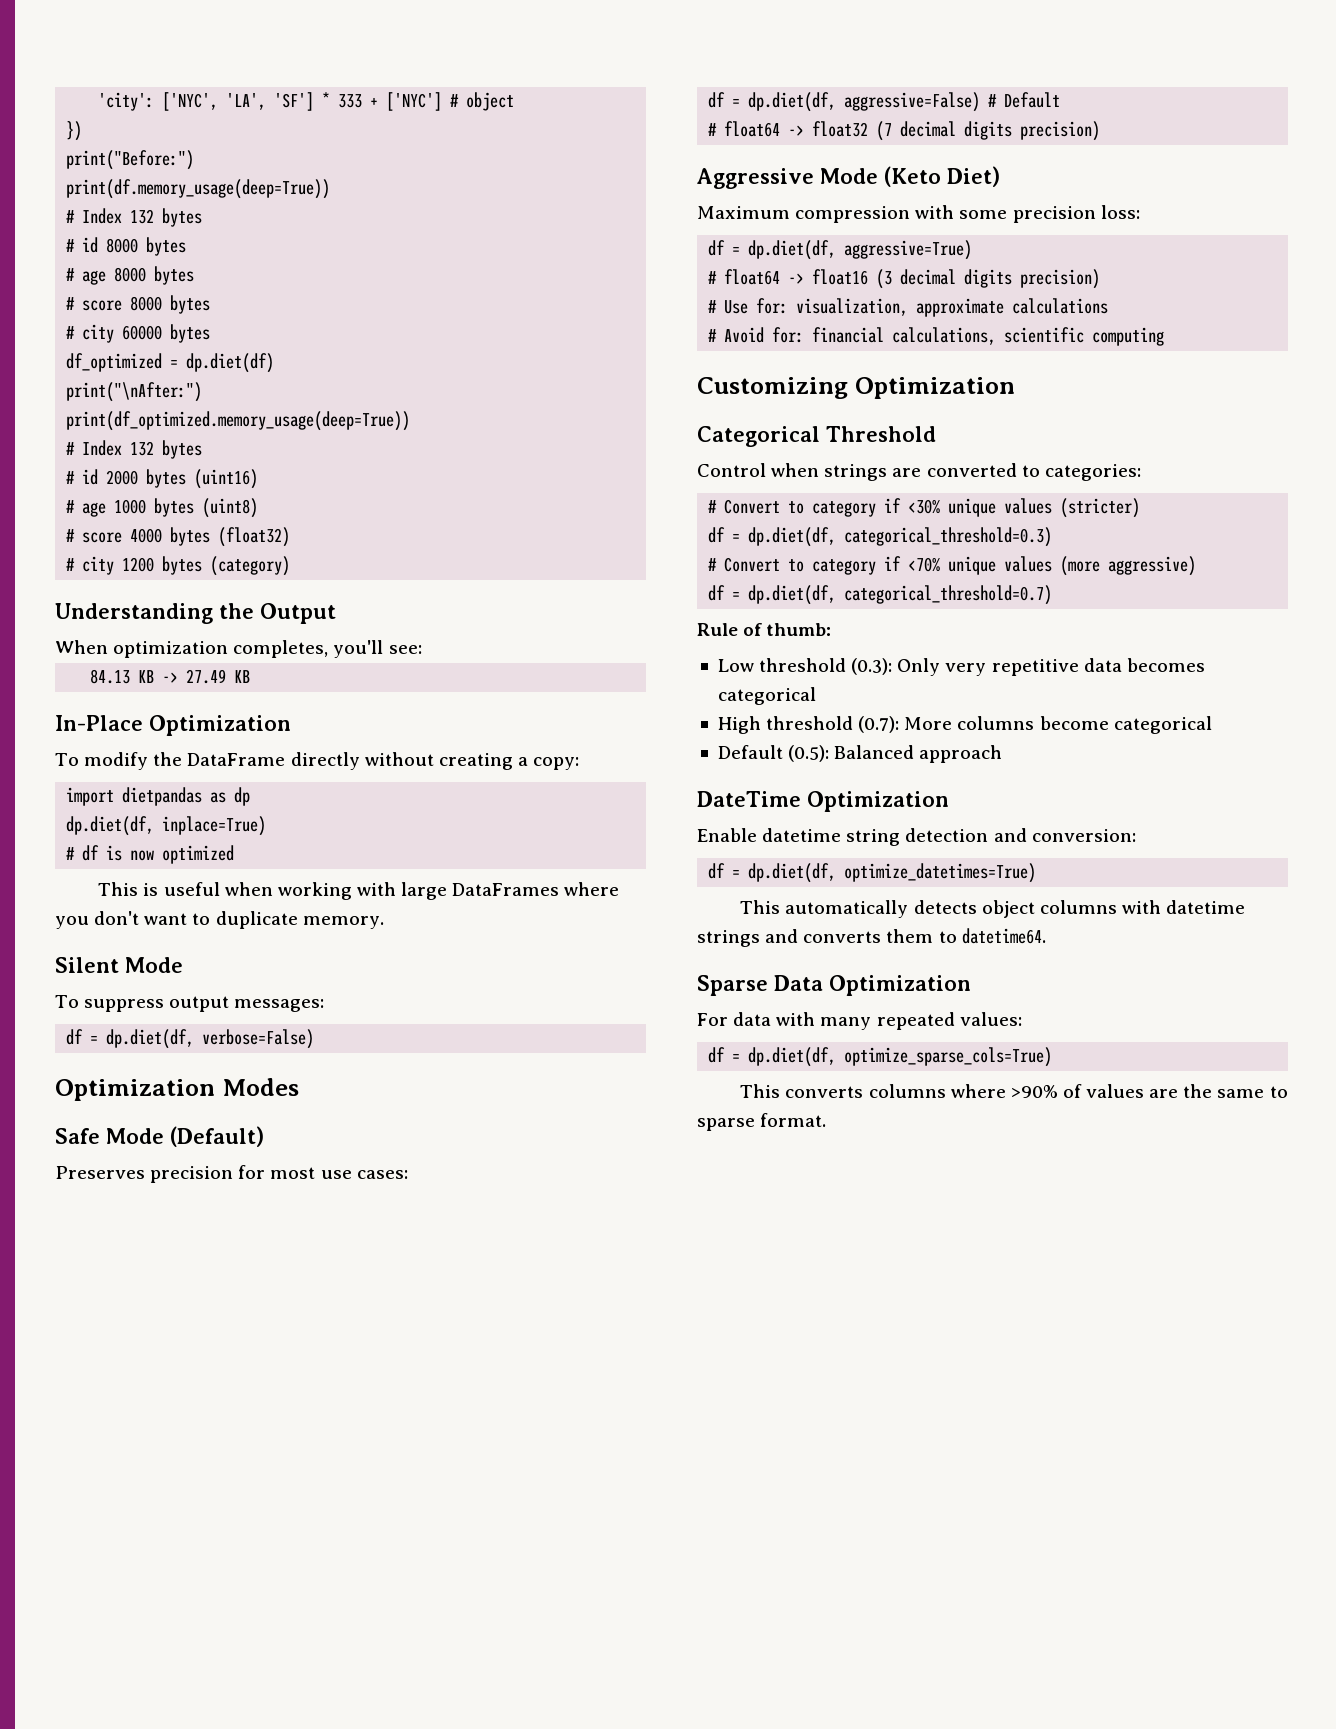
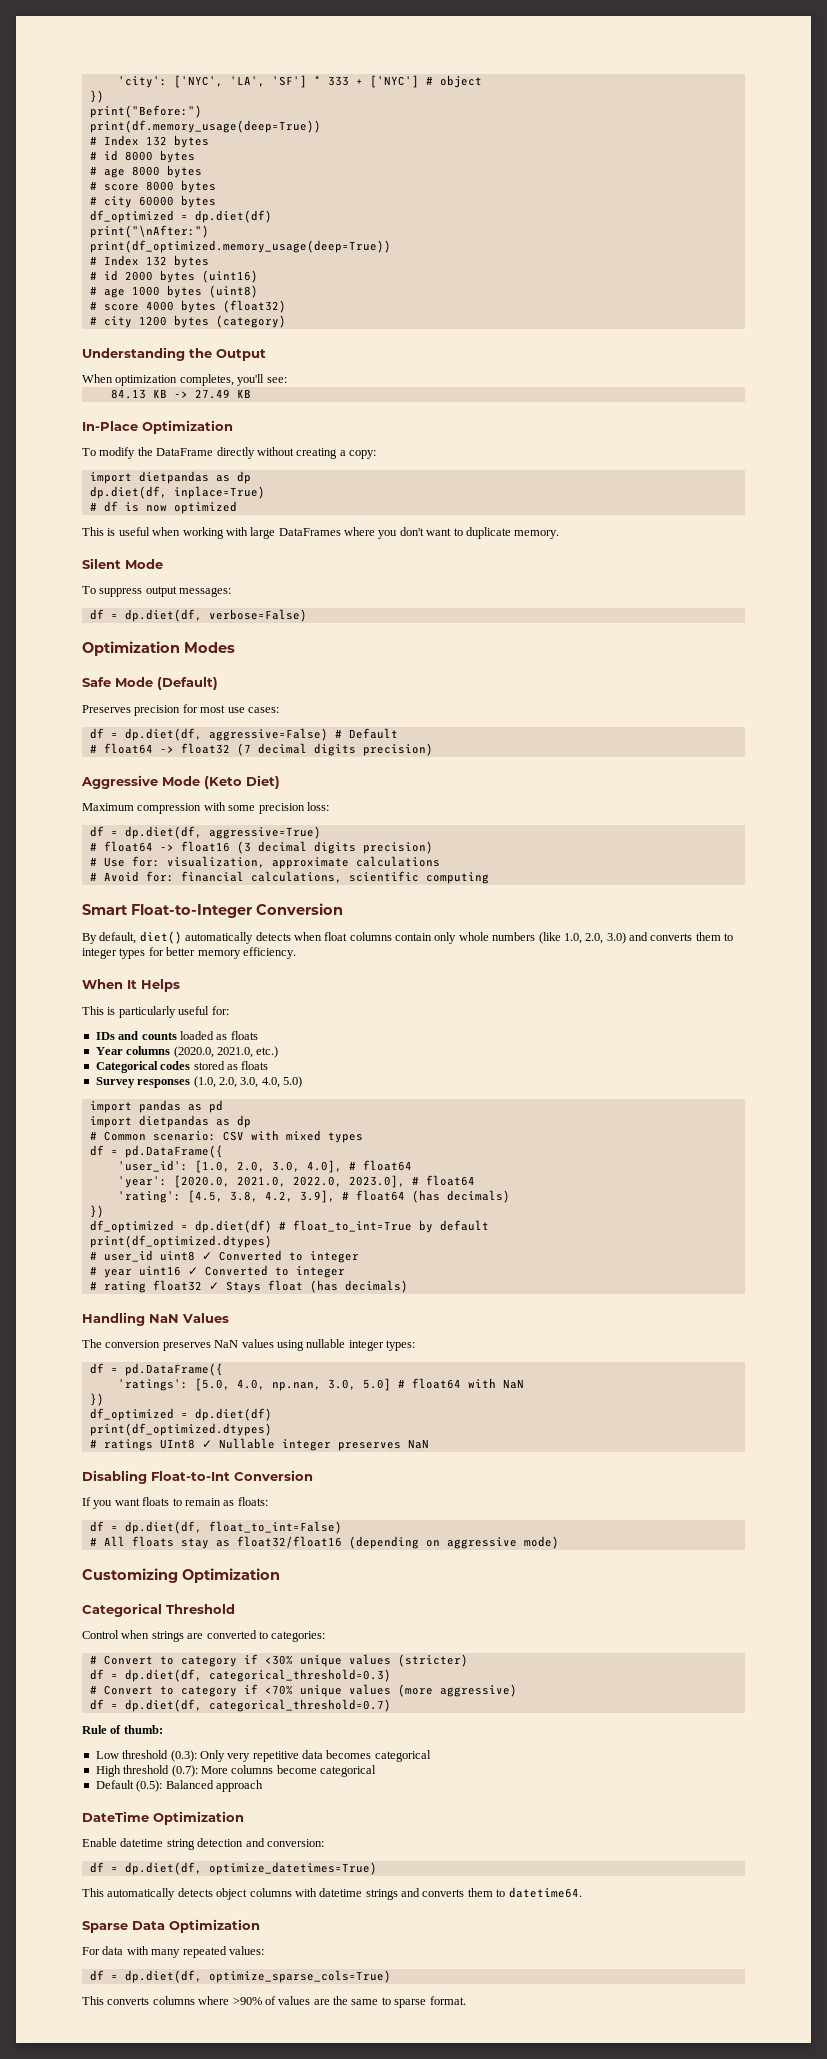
(1165, 336) none -> [82,903,343,918] [82,931,734,944] [82,947,296,959] [82,979,180,992] [82,1006,229,1018] [95,1031,258,1040] [95,1046,279,1058] [95,1061,269,1073] [95,1076,302,1088] [89,1100,223,1113] [89,1115,251,1128] [89,1130,363,1143] [89,1145,223,1158] [117,1160,412,1173] [117,1175,475,1188] [117,1190,510,1203] [89,1205,104,1218] [89,1220,489,1233] [89,1235,272,1248] [89,1250,359,1263] [89,1265,345,1278] [89,1280,408,1293] [82,1312,229,1326] [82,1339,415,1351] [89,1363,223,1376] [117,1378,524,1391] [89,1393,104,1406] [89,1408,272,1421] [89,1423,272,1436] [89,1438,429,1451] [82,1470,313,1484] [82,1497,268,1509] [89,1521,342,1534] [89,1536,559,1549] // Smart Float-to-Integer Conversion // By default, diet() automatically detects when float columns contain only whole numbers (like 1.0, 2.0, 3.0) and converts them to integer types for better memory efficiency. // When It Helps // This is particularly useful for: // IDs and counts loaded as floats // Year columns (2020.0, 2021.0, etc.) // Categorical codes stored as floats // Survey responses (1.0, 2.0, 3.0, 4.0, 5.0) // import pandas as pd // import dietpandas as dp // # Common scenario: CSV with mixed types // df = pd.DataFrame({ // 'user_id': [1.0, 2.0, 3.0, 4.0], # float64 // 'year': [2020.0, 2021.0, 2022.0, 2023.0], # float64 // 'rating': [4.5, 3.8, 4.2, 3.9], # float64 (has decimals) // }) // df_optimized = dp.diet(df) # float_to_int=True by default // print(df_optimized.dtypes) // # user_id uint8 ✓ Converted to integer // # year uint16 ✓ Converted to integer // # rating float32 ✓ Stays float (has decimals) // Handling NaN Values // The conversion preserves NaN values using nullable integer types: // df = pd.DataFrame({ // 'ratings': [5.0, 4.0, np.nan, 3.0, 5.0] # float64 with NaN // }) // df_optimized = dp.diet(df) // print(df_optimized.dtypes) // # ratings UInt8 ✓ Nullable integer preserves NaN // Disabling Float-to-Int Conversion // If you want floats to remain as floats: // df = dp.diet(df, float_to_int=False) // # All floats stay as float32/float16 (depending on aggressive mode)

